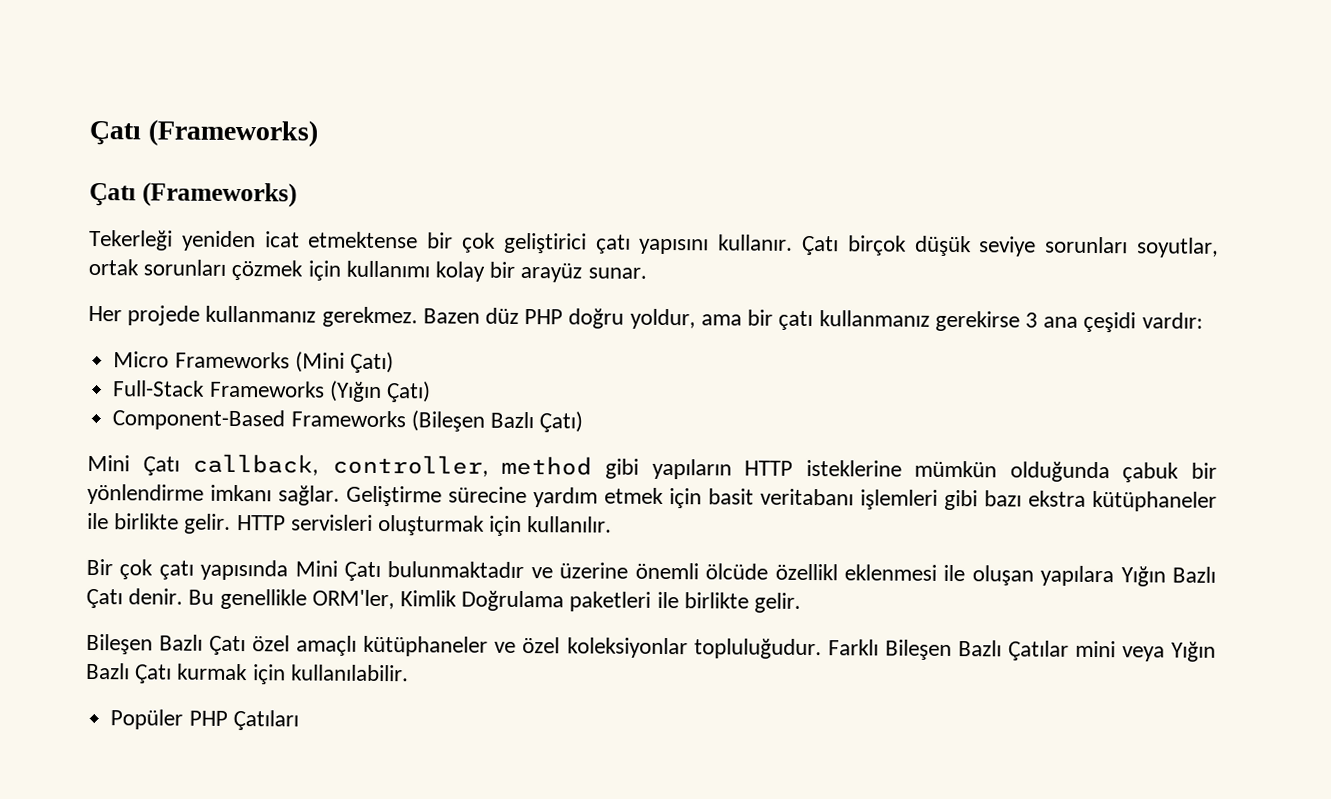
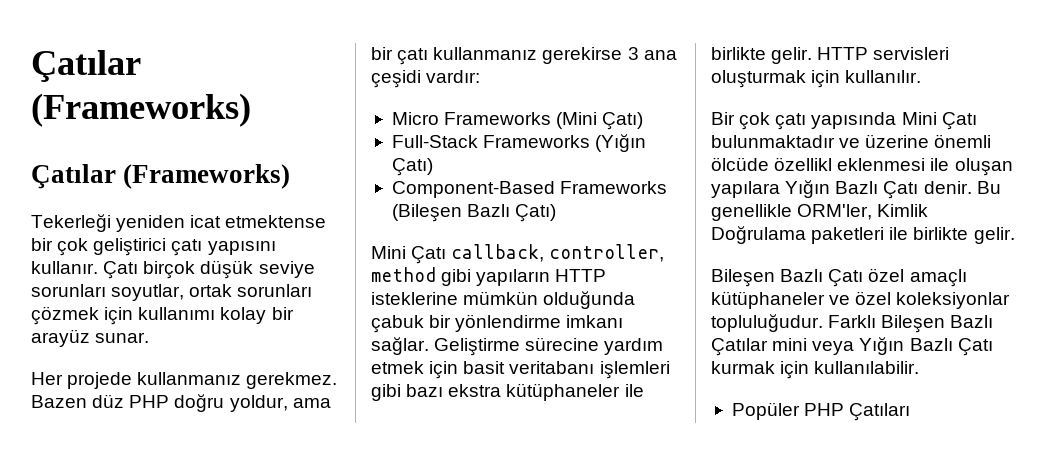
[89,119,318,147] [89,182,136,207] Çatı (Frameworks) // Çatı -> [31,50,141,82] [31,93,251,127] [31,164,116,189] Çatılar (Frameworks) // Çatılar

